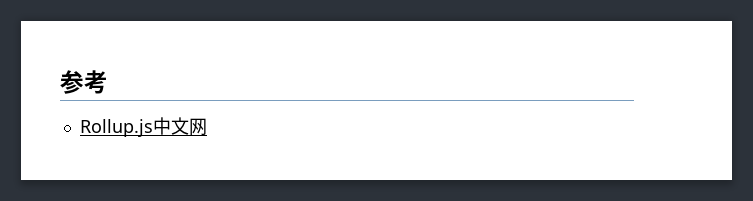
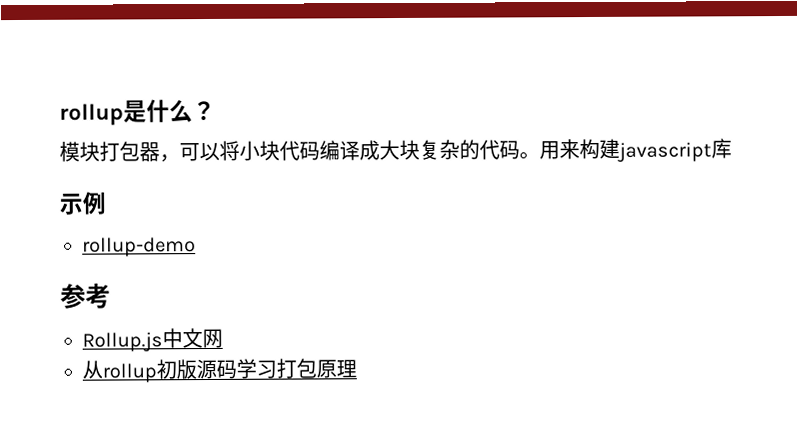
[60,70,108,94] [79,117,207,137] 参考 // Rollup.js中文网 -> [59,99,216,126] [59,138,732,163] [59,191,106,215] [82,237,196,257] [60,283,111,309] [82,328,223,352] [82,358,357,383] rollup是什么？ // 模块打包器，可以将小块代码编译成大块复杂的代码。用来构建javascript库 // 示例 // rollup-demo // 参考 // Rollup.js中文网 // 从rollup初版源码学习打包原理

